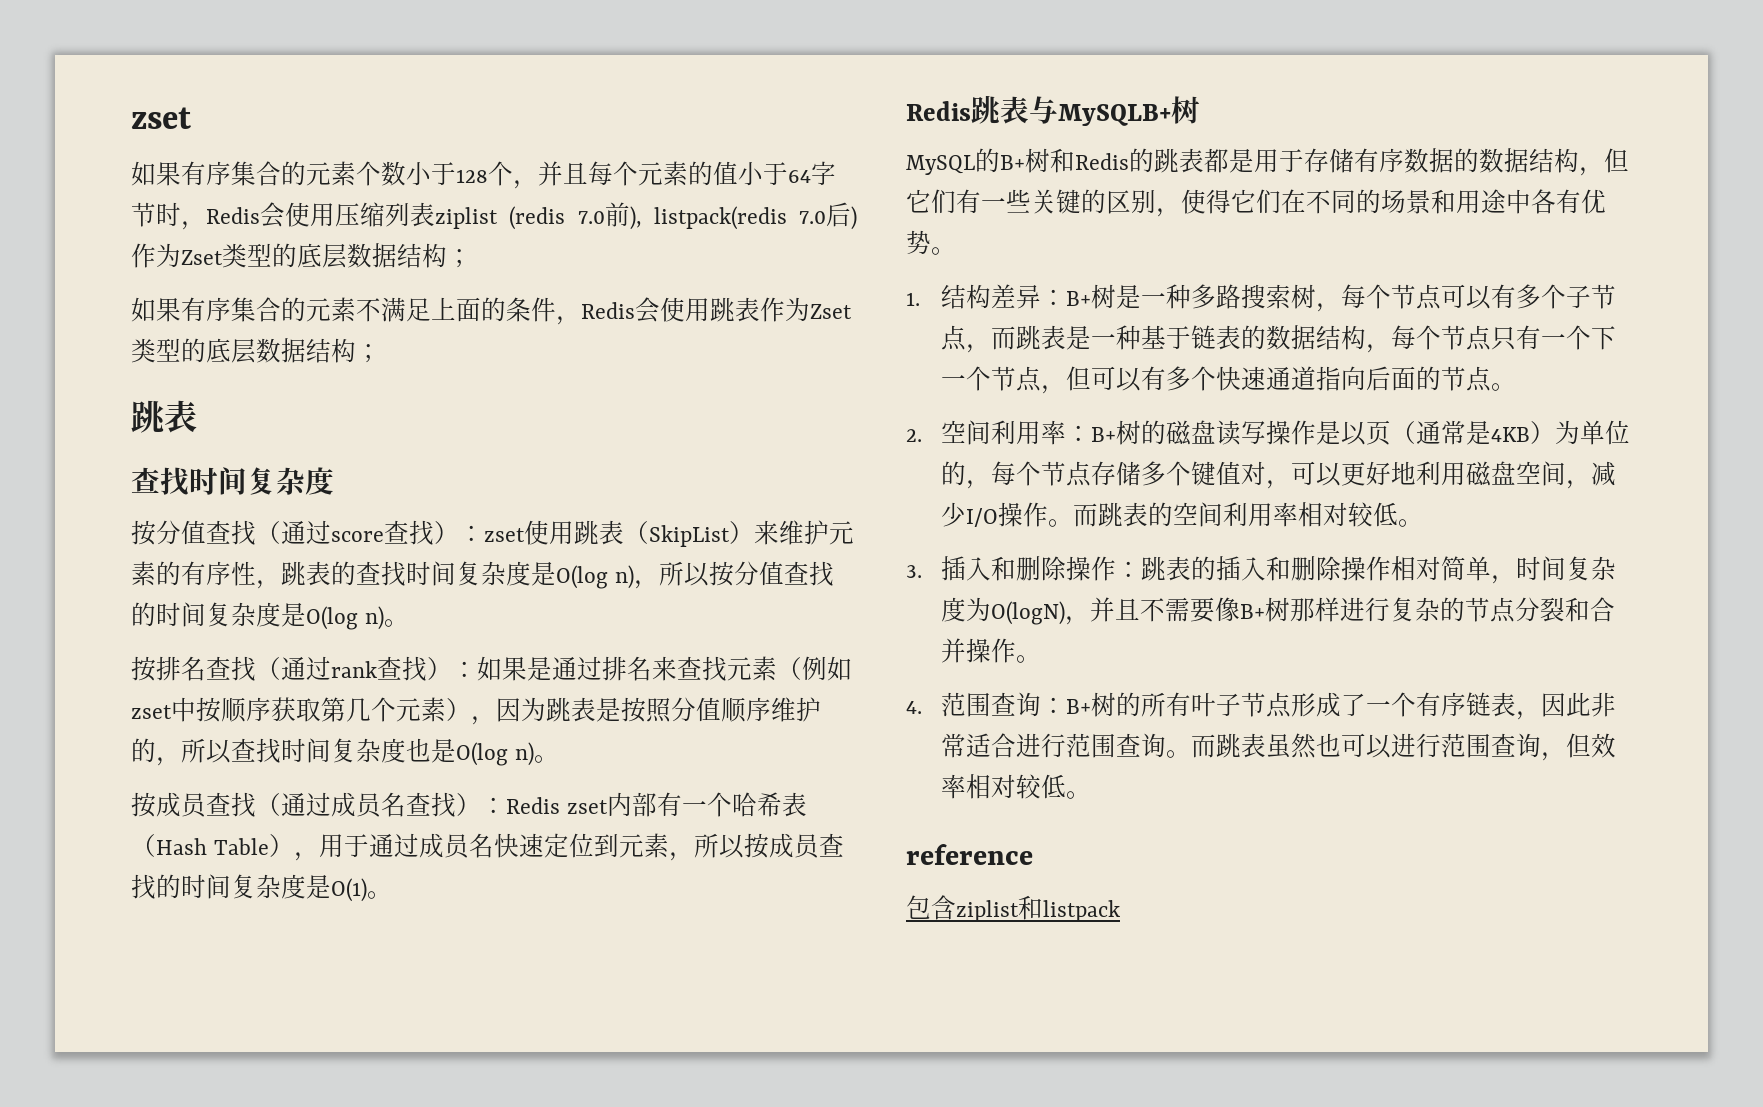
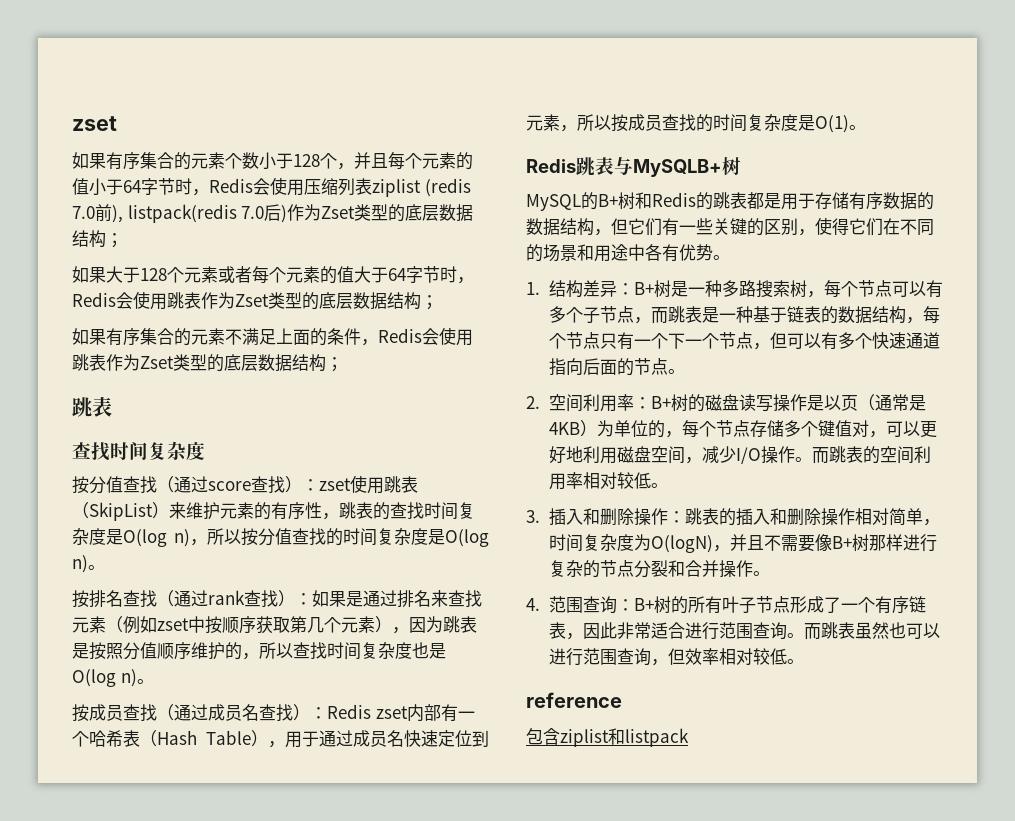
(472, 258) none -> [72,266,474,284] [72,291,438,310] // 如果大于128个元素或者每个元素的值大于64字节时，Redis会使用跳表作为Zset类型的底层数据结构；

